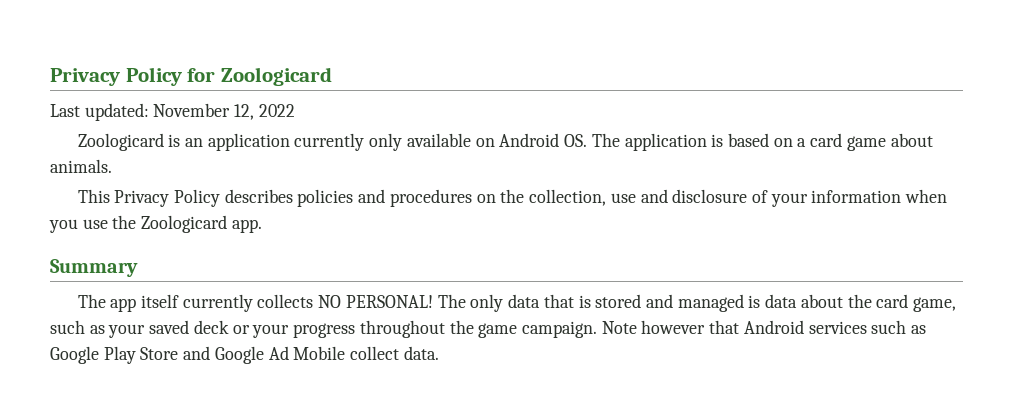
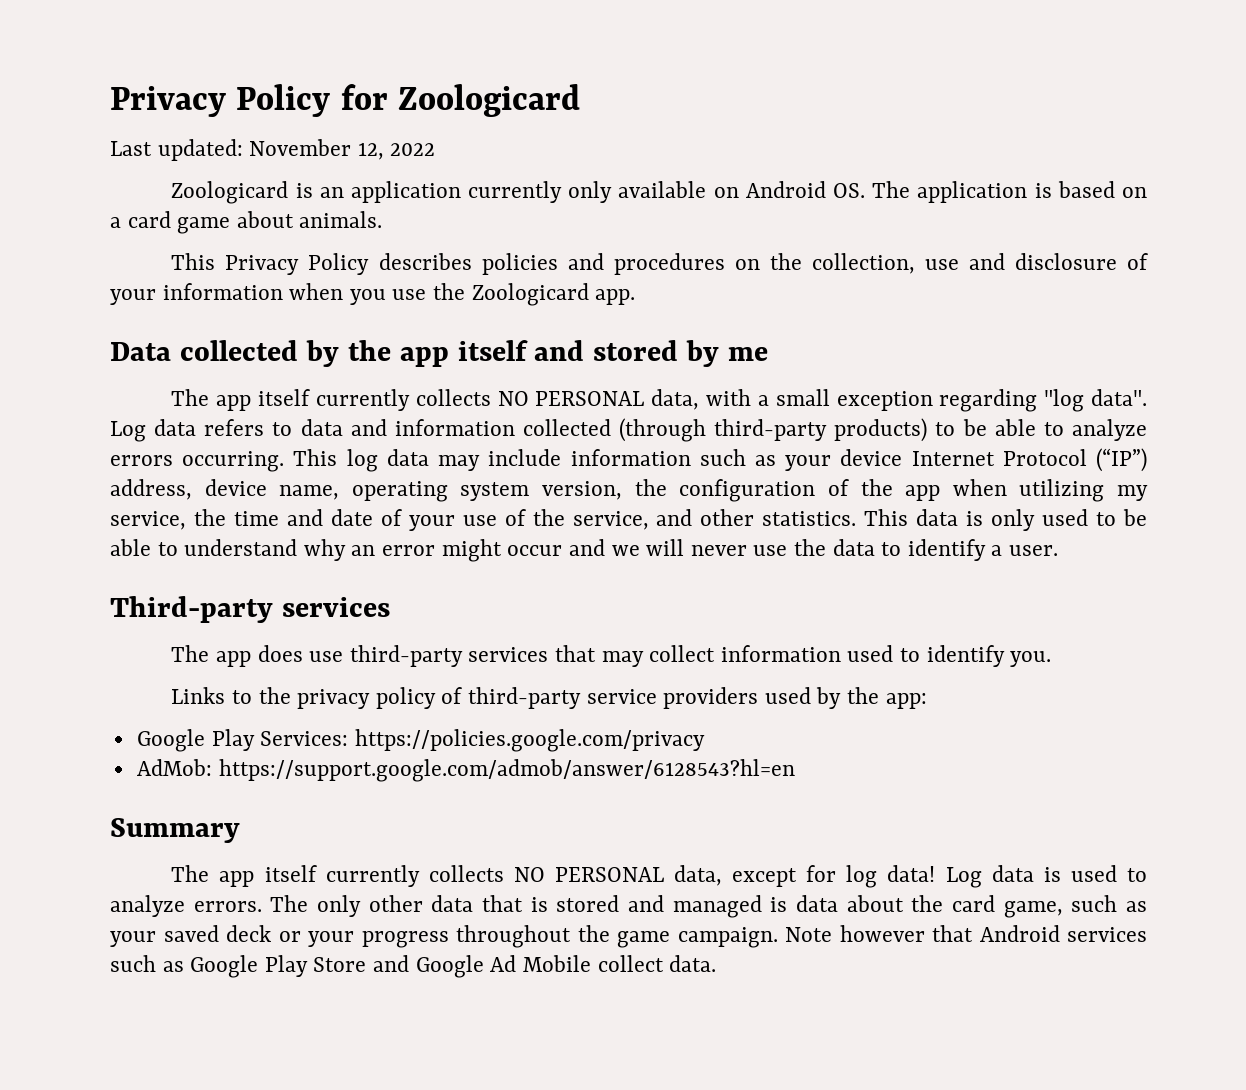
(262, 226) none -> [110,340,769,367] [171,389,1148,412] [110,418,1147,442] [110,448,1147,472] [110,479,1149,502] [110,509,1148,531] [110,539,1059,562] [110,596,390,623] [171,645,1052,667] [171,687,927,709] [136,729,705,752] [136,759,795,782] // Data collected by the app itself and stored by me // The app itself currently collects NO PERSONAL data, with a small exception regarding "log data". Log data refers to data and information collected (through third-party products) to be able to analyze errors occurring. This log data may include information such as your device Internet Protocol (“IP”) address, device name, operating system version, the configuration of the app when utilizing my service, the time and date of your use of the service, and other statistics. This data is only used to be able to understand why an error might occur and we will never use the data to identify a user. // Third-party services // The app does use third-party services that may collect information used to identify you. // Links to the privacy policy of third-party service providers used by the app: // Google Play Services: https://policies.google.com/privacy // AdMob: https://support.google.com/admob/answer/6128543?hl=en
[345,295,433,308] PERSONAL! -> [554,865,1148,888] [110,895,262,917] PERSONAL data, except for log data! Log data is used to analyze errors.
(504, 303) none -> [368,895,423,912] other

